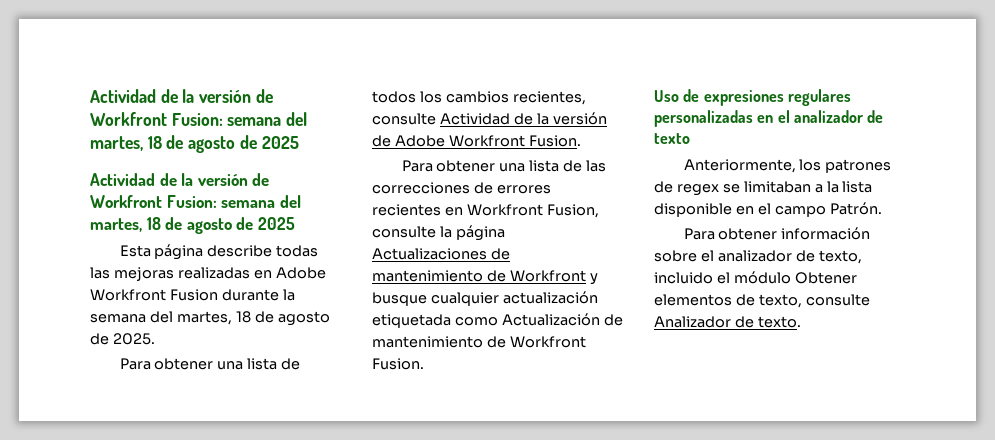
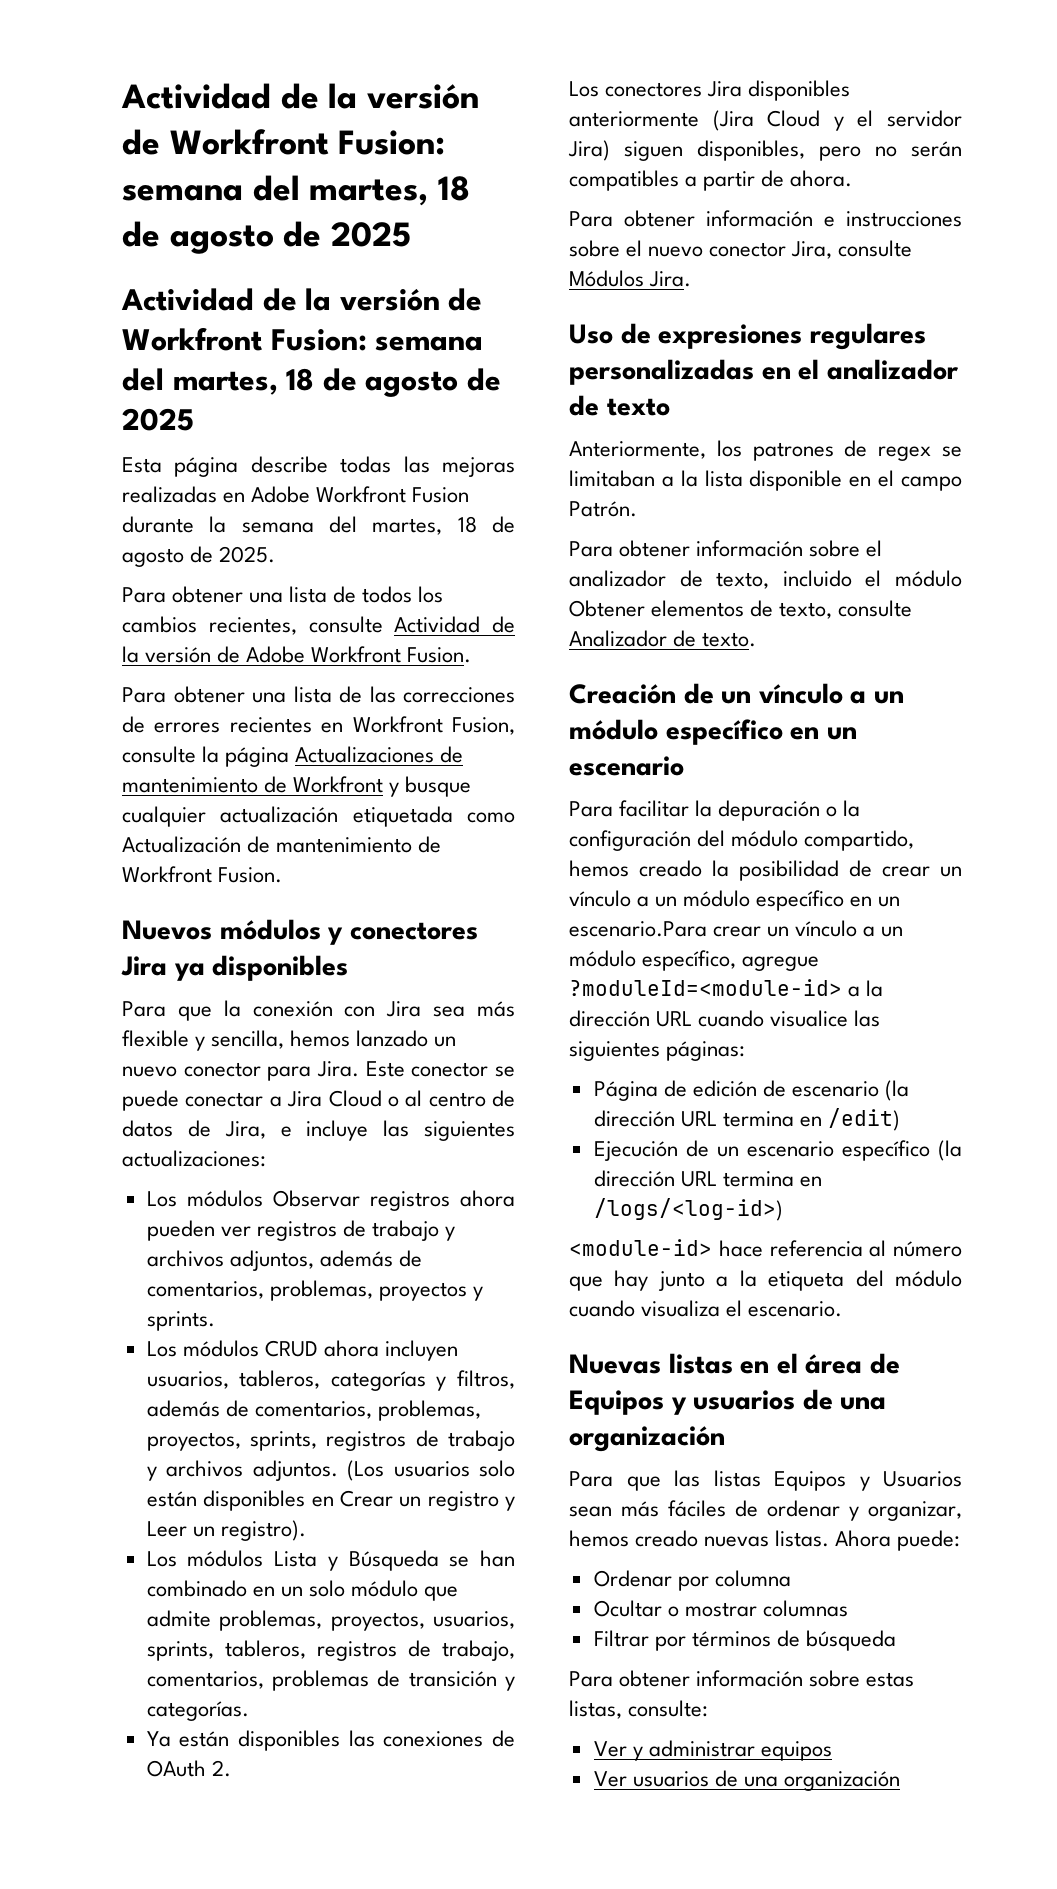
(424, 364) none -> [122,919,478,945] [121,955,349,981] [122,1000,515,1021] [122,1030,457,1051] [122,1061,515,1081] [122,1090,515,1111] [122,1120,515,1141] [122,1150,266,1167] [146,1190,515,1211] [146,1220,456,1241] [146,1250,422,1271] [146,1280,483,1301] [146,1311,215,1331] [146,1340,459,1361] [146,1370,515,1391] [146,1400,481,1421] [146,1430,515,1451] [146,1460,515,1481] [146,1490,515,1511] [146,1520,306,1541] [146,1550,515,1571] [146,1580,459,1601] [146,1610,515,1631] [146,1640,515,1661] [146,1670,515,1691] [146,1701,249,1721] [146,1730,515,1751] [146,1760,231,1777] [569,80,851,101] [569,110,962,131] [568,140,962,161] [569,170,853,191] [569,210,962,227] [569,240,913,259] [569,270,692,287] // Nuevos módulos y conectores Jira ya disponibles // Para que la conexión con Jira sea más flexible y sencilla, hemos lanzado un nuevo conector para Jira. Este conector se puede conectar a Jira Cloud o al centro de datos de Jira, e incluye las siguientes actualizaciones: // Los módulos Observar registros ahora pueden ver registros de trabajo y archivos adjuntos, además de comentarios, problemas, proyectos y sprints. // Los módulos CRUD ahora incluyen usuarios, tableros, categorías y filtros, además de comentarios, problemas, proyectos, sprints, registros de trabajo y archivos adjuntos. (Los usuarios solo están disponibles en Crear un registro y Leer un registro). // Los módulos Lista y Búsqueda se han combinado en un solo módulo que admite problemas, proyectos, usuarios, sprints, tableros, registros de trabajo, comentarios, problemas de transición y categorías. // Ya están disponibles las conexiones de OAuth 2. // Los conectores Jira disponibles anteriormente (Jira Cloud y el servidor Jira) siguen disponibles, pero no serán compatibles a partir de ahora. // Para obtener información e instrucciones sobre el nuevo conector Jira, consulte Módulos Jira.
(801, 322) none -> [569,683,904,704] [569,719,857,745] [569,756,684,776] [569,800,861,821] [569,830,915,851] [569,860,962,881] [569,890,901,911] [569,920,904,937] [569,950,820,971] [569,979,884,997] [569,1010,881,1027] [569,1041,746,1061] [593,1080,910,1101] [593,1108,901,1131] [593,1140,962,1161] [593,1170,822,1187] [593,1198,783,1221] [569,1239,962,1257] [569,1270,962,1291] [569,1300,843,1317] [569,1353,900,1374] [569,1389,887,1415] [569,1426,725,1452] [569,1470,962,1491] [569,1500,962,1521] [569,1530,961,1551] [593,1570,791,1591] [593,1600,848,1617] [593,1630,897,1651] [569,1670,915,1687] [569,1700,709,1719] [593,1740,832,1761] [593,1770,901,1791] // Creación de un vínculo a un módulo específico en un escenario // Para facilitar la depuración o la configuración del módulo compartido, hemos creado la posibilidad de crear un vínculo a un módulo específico en un escenario.Para crear un vínculo a un módulo específico, agregue ?moduleId=<module-id> a la dirección URL cuando visualice las siguientes páginas: // Página de edición de escenario (la dirección URL termina en /edit) // Ejecución de un escenario específico (la dirección URL termina en /logs/<log-id>) // <module-id> hace referencia al número que hay junto a la etiqueta del módulo cuando visualiza el escenario. // Nuevas listas en el área de Equipos y usuarios de una organización // Para que las listas Equipos y Usuarios sean más fáciles de ordenar y organizar, hemos creado nuevas listas. Ahora puede: // Ordenar por columna // Ocultar o mostrar columnas // Filtrar por términos de búsqueda // Para obtener información sobre estas listas, consulte: // Ver y administrar equipos // Ver usuarios de una organización

